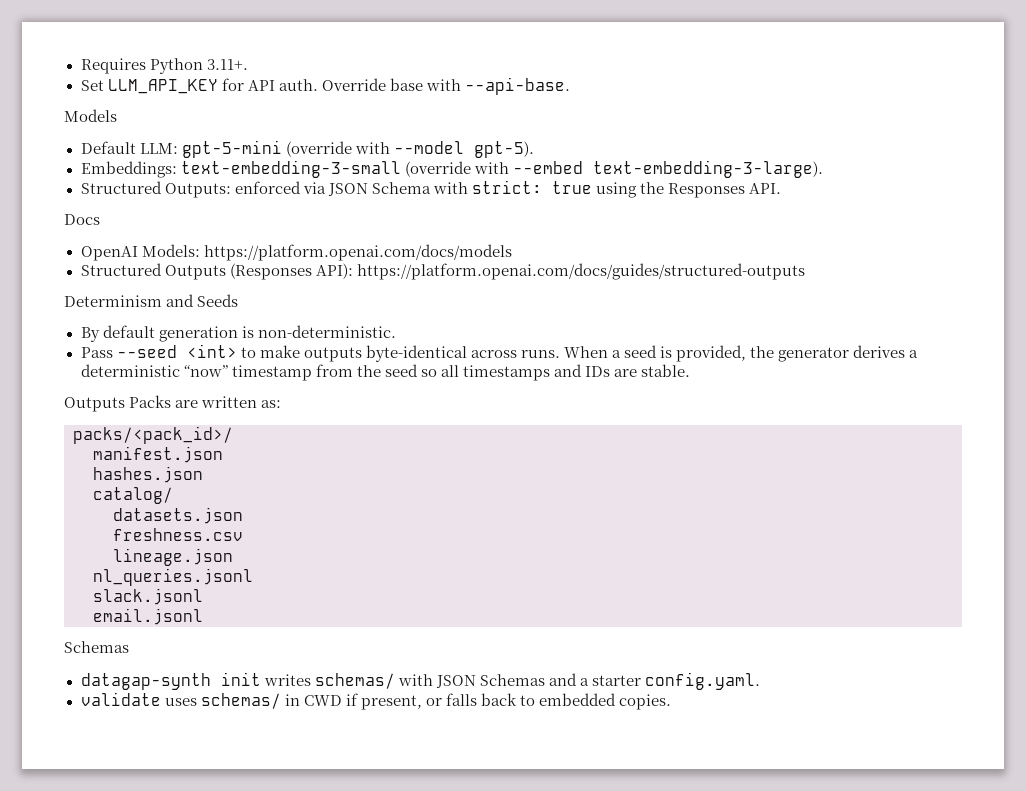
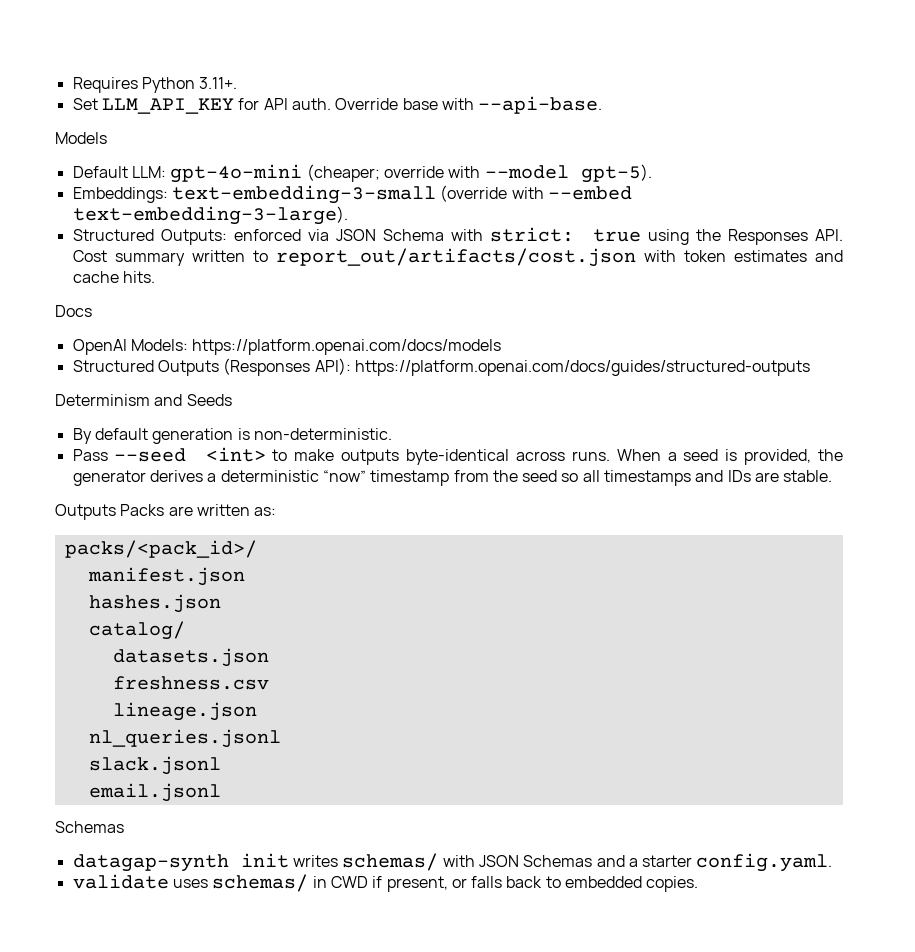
[181,140,352,158] gpt-5-mini (override -> [170,164,444,183] gpt-4o-mini (cheaper; override
(782, 188) none -> [72,248,843,267] [72,271,155,283] Cost summary written to report_out/artifacts/cost.json with token estimates and cache hits.

